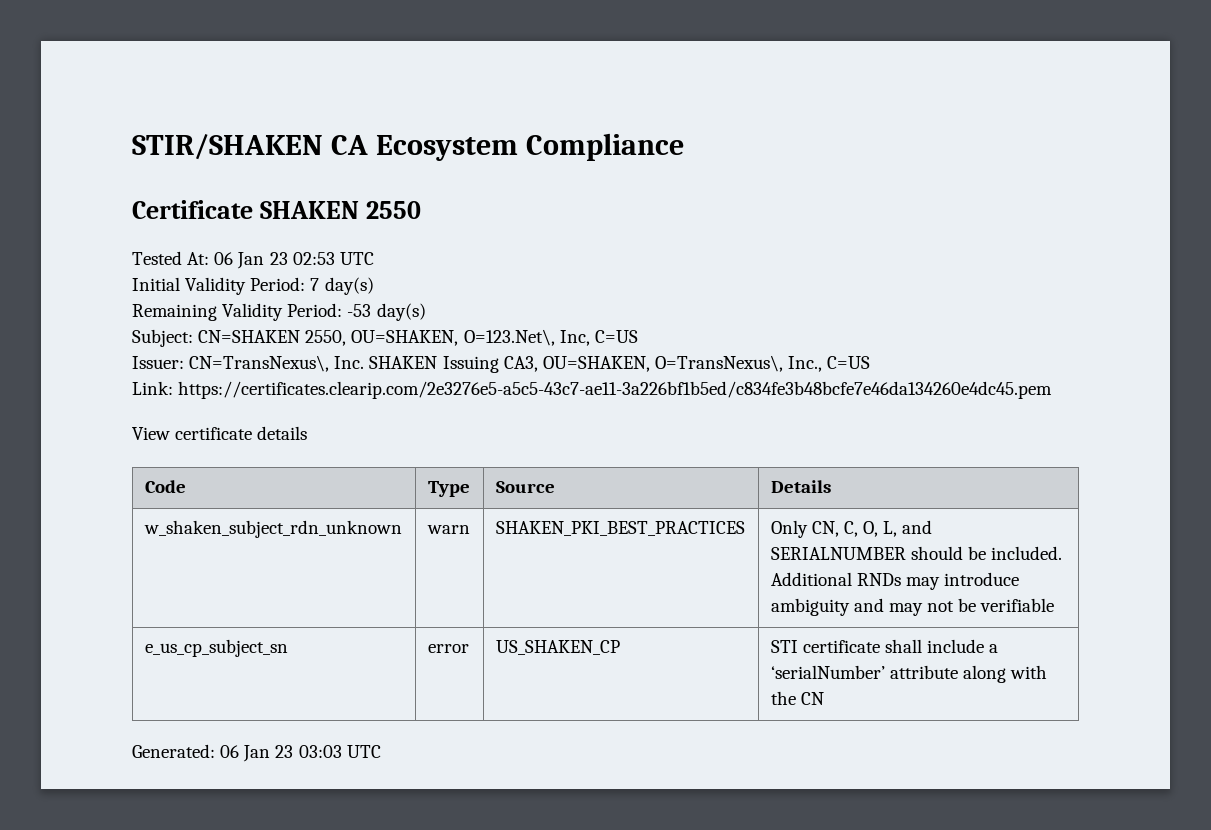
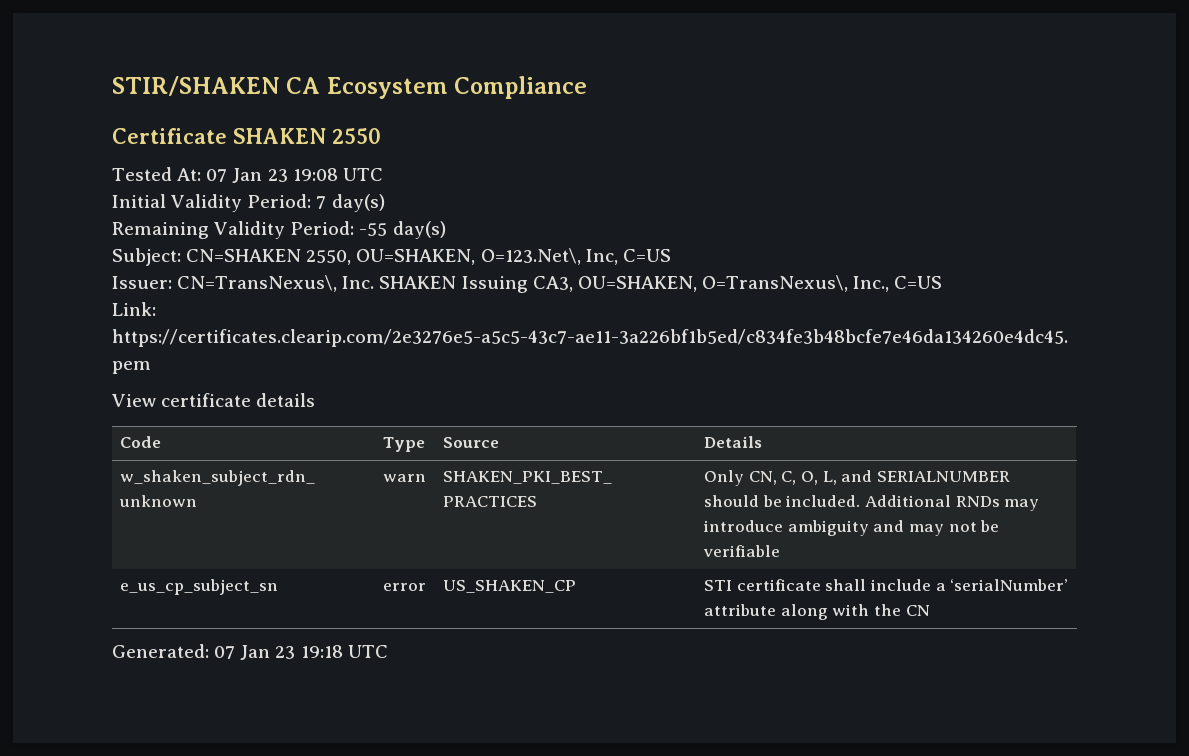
[214,252,335,269] 06 Jan 23 02:53 -> [206,168,338,183] 07 Jan 23 19:08
[347,304,372,317] -53 -> [359,223,388,236] -55
[220,745,342,762] 06 Jan 23 03:03 -> [214,645,343,660] 07 Jan 23 19:18

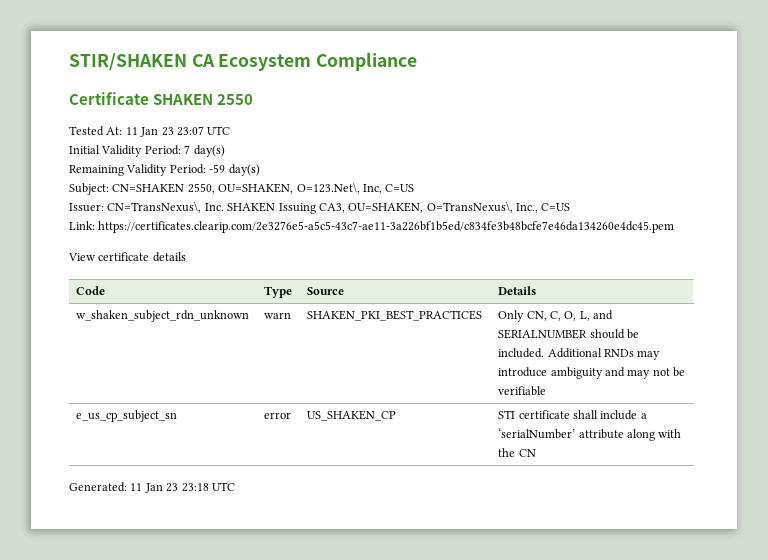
[206,168,338,183] 07 Jan 23 19:08 -> [125,126,204,137] 11 Jan 23 23:07
[359,223,388,236] -55 -> [209,164,226,173] -59
[214,645,343,660] 07 Jan 23 19:18 -> [130,483,209,493] 11 Jan 23 23:18

